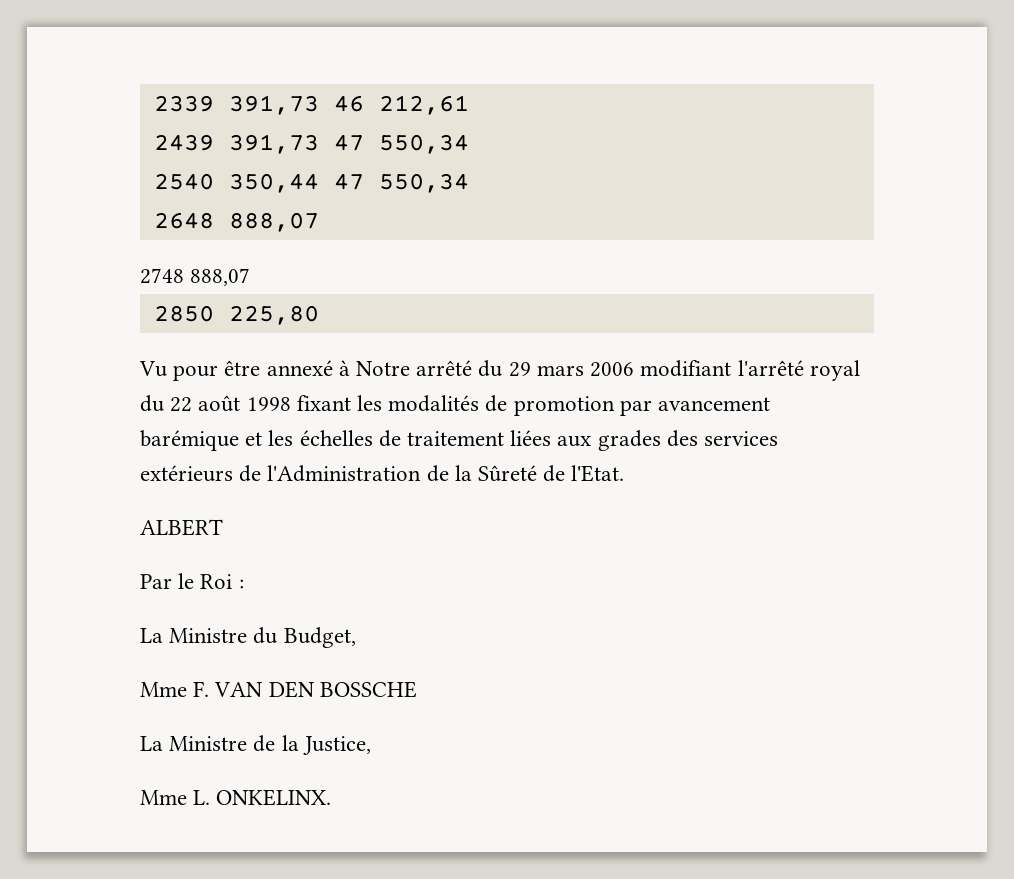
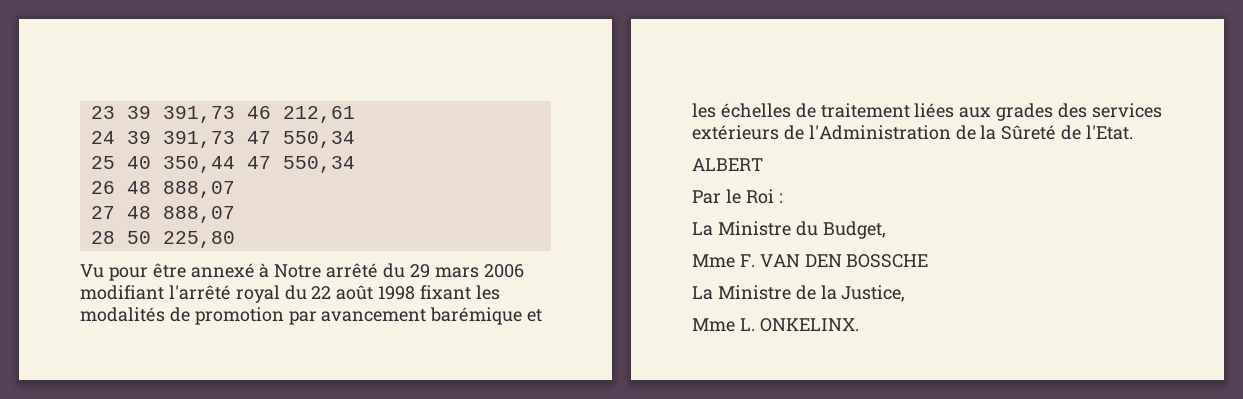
[153,95,214,112] 2339 -> [90,106,151,119] 23 39
[153,134,214,151] 2439 -> [90,131,151,144] 24 39
[153,173,214,190] 2540 -> [90,156,151,169] 25 40
[153,212,319,232] [140,268,251,286] [153,305,214,322] 2648 888,07 // 2748 888,07 // 2850 -> [90,181,235,198] [90,206,235,223] [90,231,151,244] 26 48 888,07 // 27 48 888,07 // 28 50

